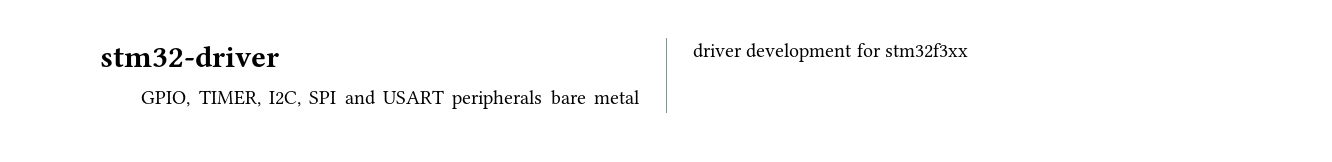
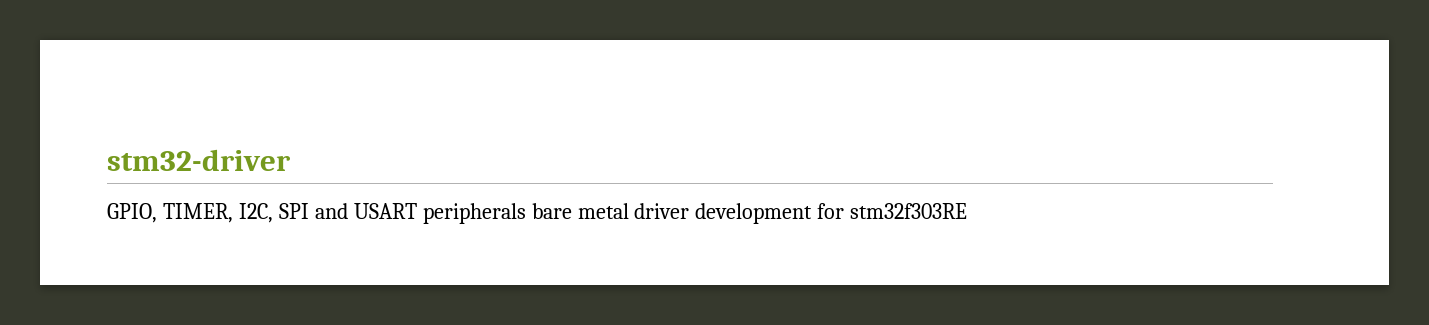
[885,43,969,58] stm32f3xx -> [850,203,968,219] stm32f303RE

